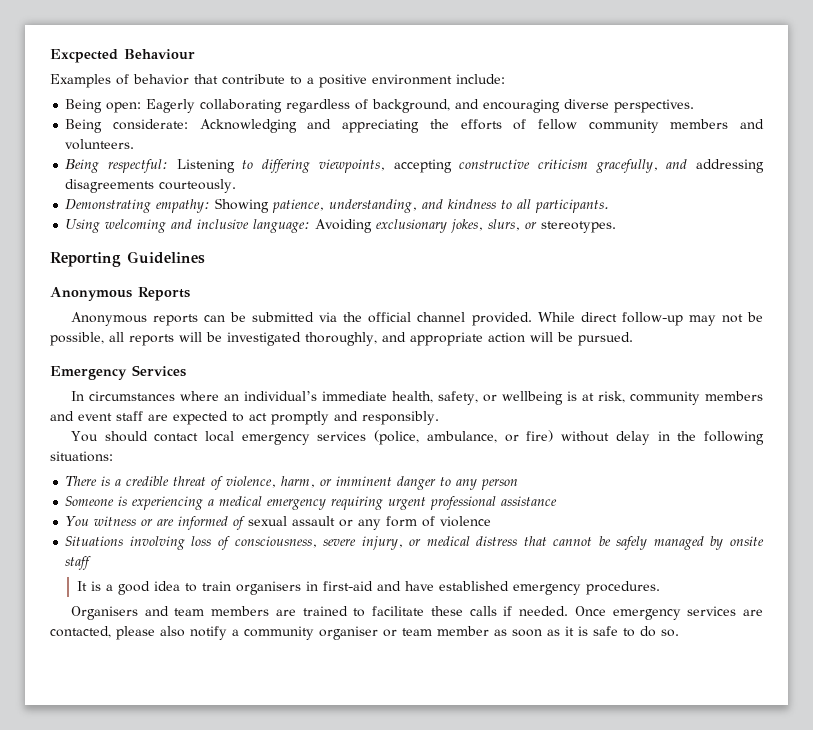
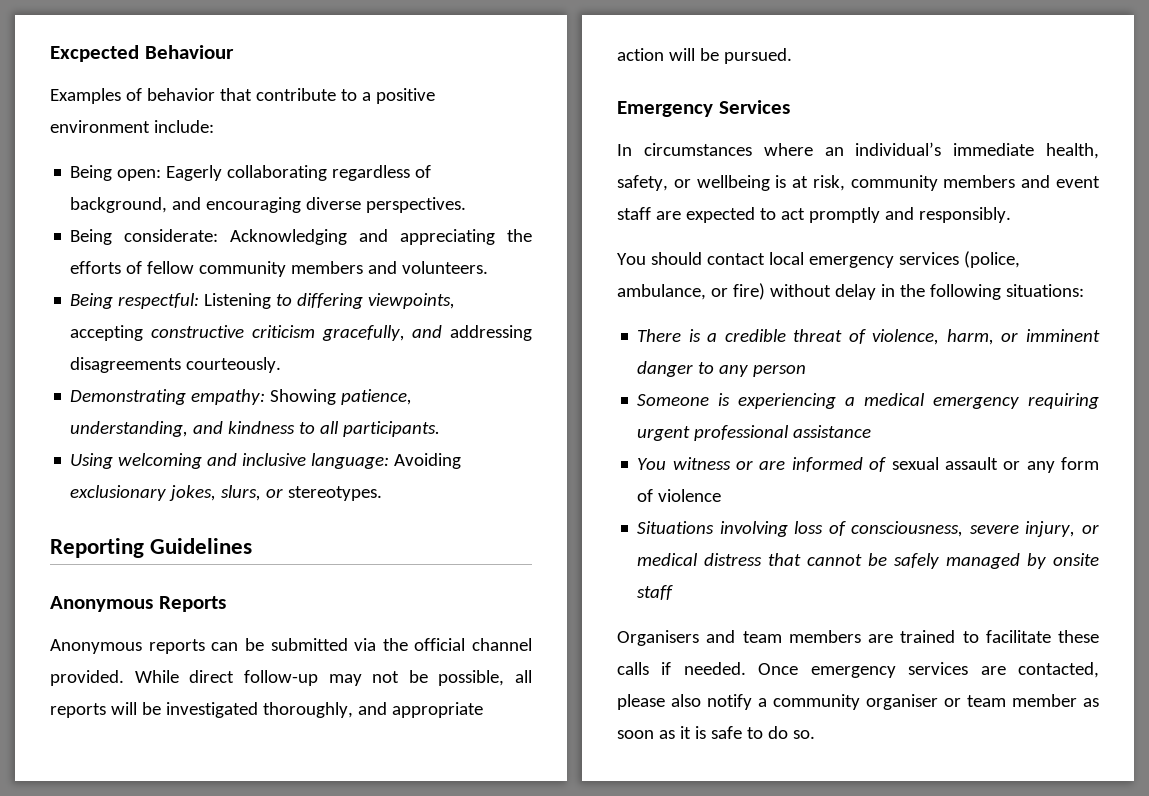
[76,581,660,595] // It is a good idea to train organisers in first-aid and have established emergency procedures. -> (674, 592) none

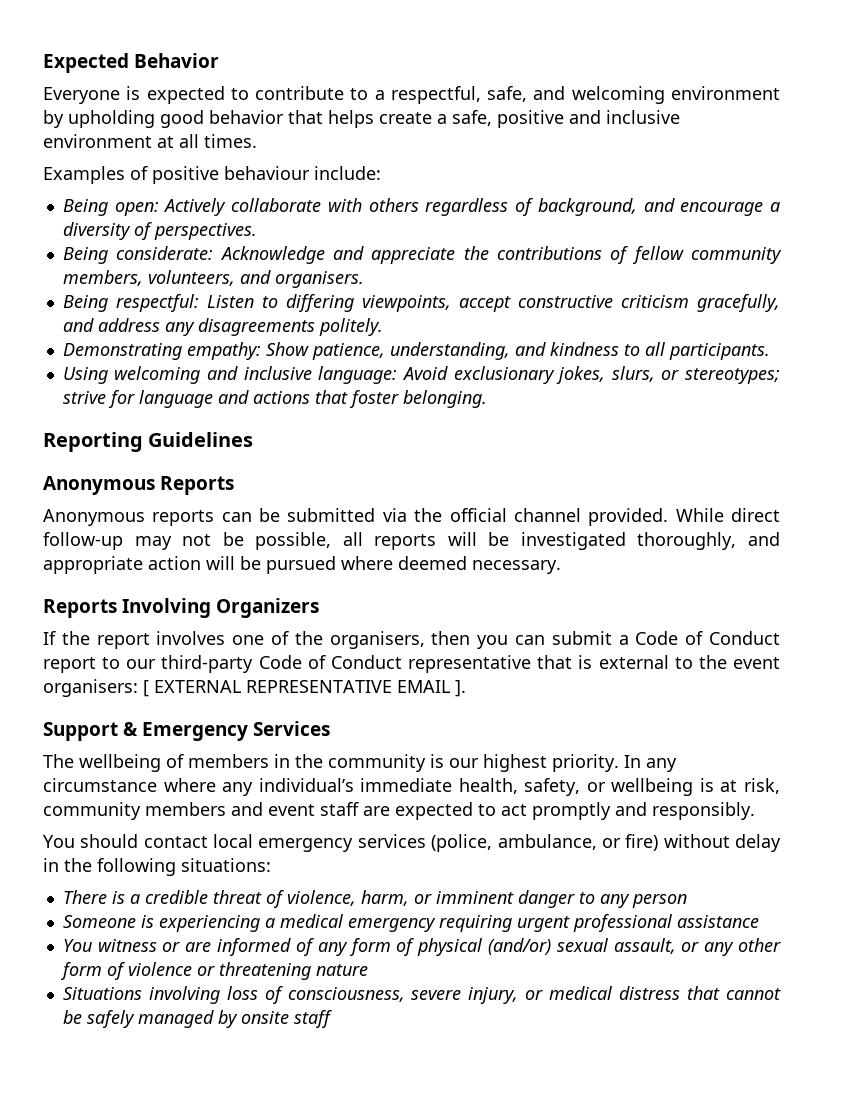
[50,45,234,62] [50,88,435,104] [50,120,214,133] [70,165,432,181] [70,197,467,213] [70,229,532,245] [70,261,489,277] Excpected Behaviour // Examples of behavior that contribute to a positive environment include: // Being open: Eagerly collaborating regardless of background, and encouraging diverse perspectives. // Being considerate: Acknowledging and appreciating the efforts of fellow community members and volunteers. -> [43,53,220,73] [43,86,780,104] [43,110,680,128] [43,134,257,148] [43,166,381,184] [62,198,780,216] [62,222,257,240] [62,246,783,264] [62,270,364,288] Expected Behavior // Everyone is expected to contribute to a respectful, safe, and welcoming environment by upholding good behavior that helps create a safe, positive and inclusive environment at all times. // Examples of positive behaviour include: // Being open: Actively collaborate with others regardless of background, and encourage a diversity of perspectives. // Being considerate: Acknowledge and appreciate the contributions of fellow community members, volunteers, and organisers.
[204,293,272,309] Listening -> [206,295,254,308] Listen
[70,325,144,341] accepting -> [458,296,511,312] accept
[450,325,532,341] [70,357,282,373] addressing disagreements courteously. -> [97,318,383,336] address any disagreements politely.
[270,389,337,405] Showing -> [265,342,309,356] Show
[394,453,462,469] Avoiding -> [401,366,448,380] Avoid
[288,486,383,501] stereotypes. -> [685,368,781,384] [62,390,487,408] stereotypes; strive for language and actions that foster belonging.
[723,48,792,64] [617,100,790,117] [617,143,844,156] pursued. // Emergency Services // In circumstances where an -> [266,556,561,574] [43,598,320,618] [43,631,780,649] [43,655,781,673] [43,679,466,697] [43,721,331,741] [43,754,677,772] [43,778,254,796] pursued where deemed necessary. // Reports Involving Organizers // If the report involves one of the organisers, then you can submit a Code of Conduct report to our third-party Code of Conduct representative that is external to the event organisers: [ EXTERNAL REPRESENTATIVE EMAIL ]. // Support & Emergency Services // The wellbeing of members in the community is our highest priority. In any circumstance where any
[891,457,1099,473] [637,489,722,502] sexual assault or any form of violence -> [317,938,782,956] [59,962,368,980] any form of physical (and/or) sexual assault, or any other form of violence or threatening nature
[617,630,1099,646] [617,662,1099,678] [617,694,1099,710] [617,726,815,739] // Organisers and team members are trained to facilitate these calls if needed. Once emergency services are contacted, please also notify a community organiser or team member as soon as it is safe to do so. -> (332, 1019) none

